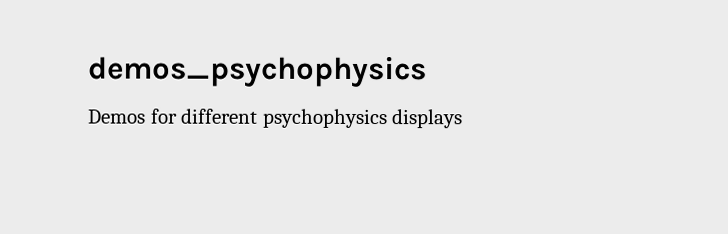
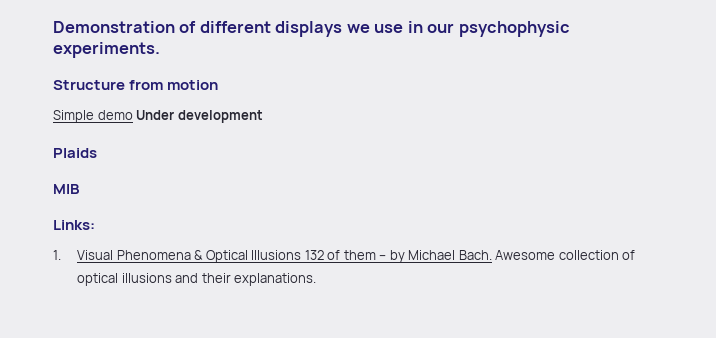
[88,55,427,88] [87,108,464,129] demos_psychophysics // Demos for different psychophysics displays -> [53,21,570,37] [53,42,160,58] [53,80,219,90] [53,110,263,123] [53,148,97,158] [53,184,80,194] [53,220,95,230] [53,250,636,263] [77,273,317,286] Demonstration of different displays we use in our psychophysic experiments. // Structure from motion // Simple demo Under development // Plaids // MIB // Links: // 1. Visual Phenomena & Optical Illusions 132 of them – by Michael Bach. Awesome collection of optical illusions and their explanations.

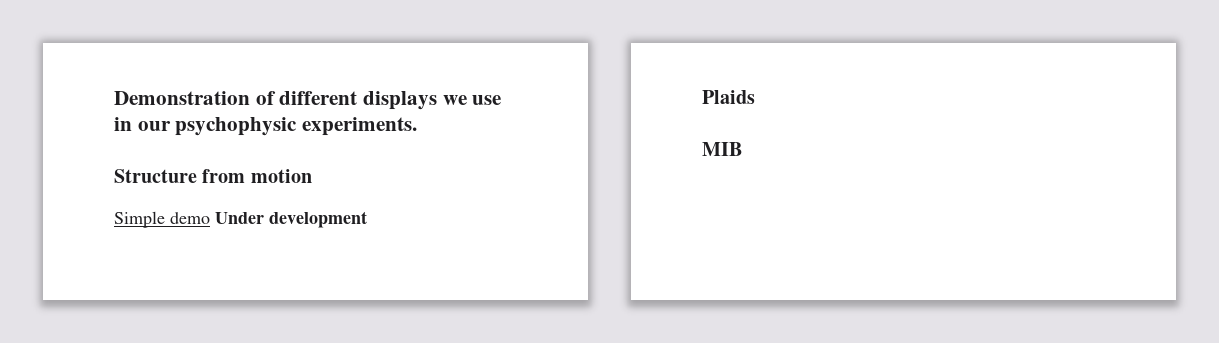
[53,220,95,230] [53,250,636,263] [77,273,317,286] // Links: // 1. Visual Phenomena & Optical Illusions 132 of them – by Michael Bach. Awesome collection of optical illusions and their explanations. -> (742, 149) none

